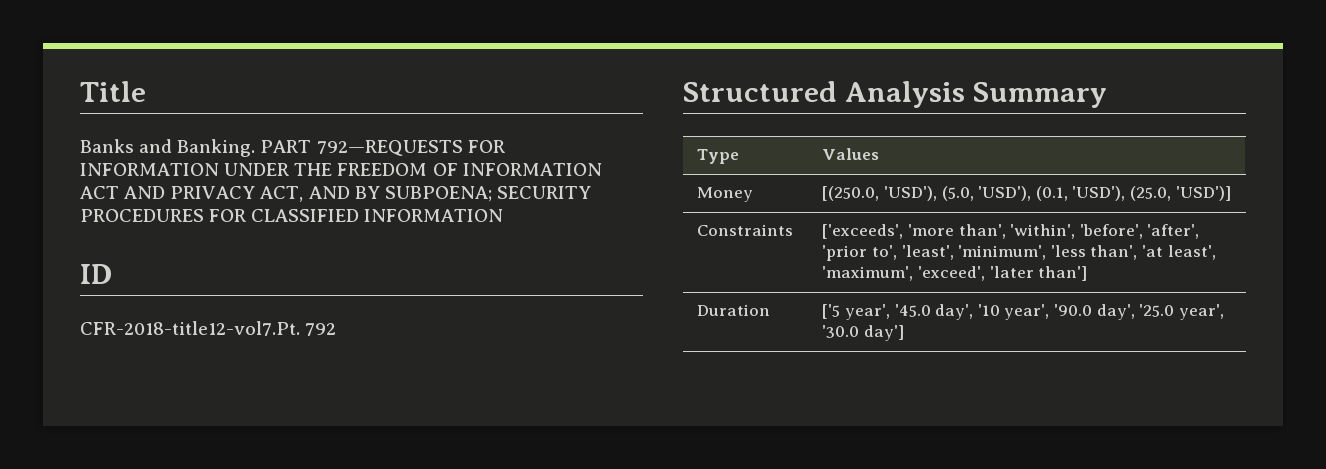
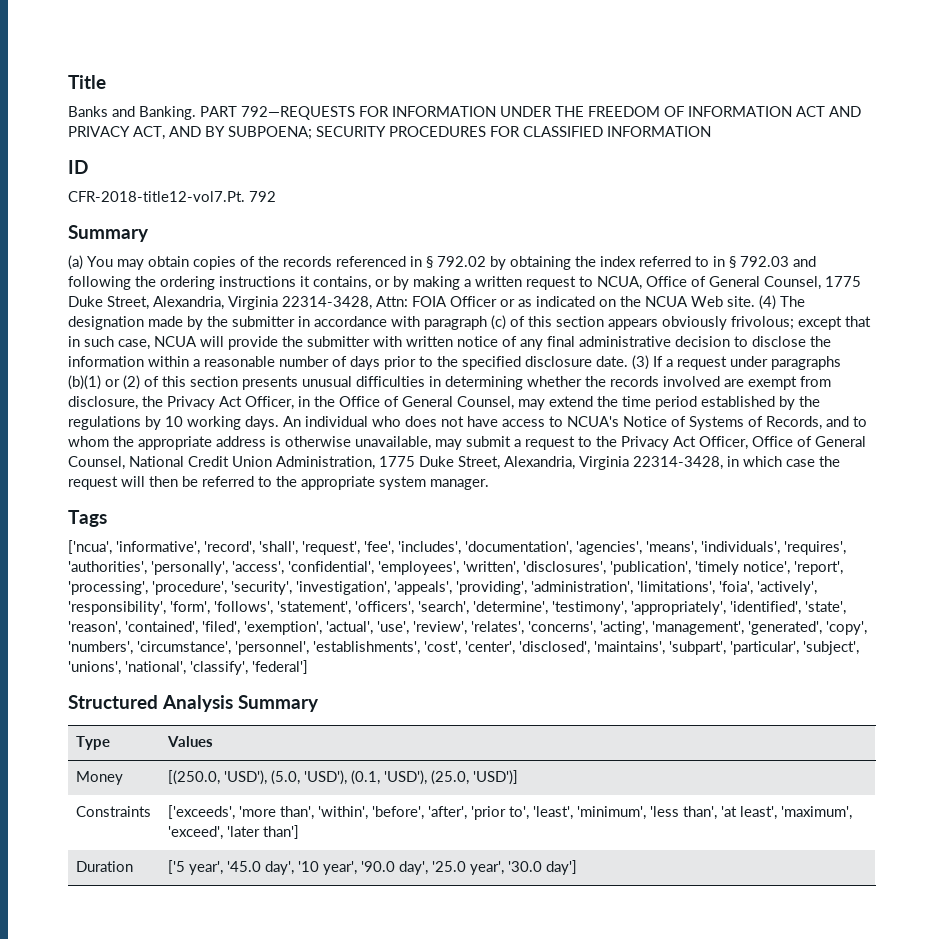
(337, 329) none -> [68,225,149,242] [68,255,816,270] [68,276,861,290] [68,295,805,310] [68,315,871,330] [68,336,831,350] [68,355,841,370] [68,375,831,390] [68,396,820,410] [68,416,867,430] [68,436,866,450] [68,456,840,470] [68,476,489,490] [68,510,107,527] [68,540,846,555] [68,561,843,575] [68,581,817,595] [68,601,846,615] [68,621,867,635] [68,641,859,655] [68,660,308,675] // Summary // (a) You may obtain copies of the records referenced in § 792.02 by obtaining the index referred to in § 792.03 and following the ordering instructions it contains, or by making a written request to NCUA, Office of General Counsel, 1775 Duke Street, Alexandria, Virginia 22314-3428, Attn: FOIA Officer or as indicated on the NCUA Web site. (4) The designation made by the submitter in accordance with paragraph (c) of this section appears obviously frivolous; except that in such case, NCUA will provide the submitter with written notice of any final administrative decision to disclose the information within a reasonable number of days prior to the specified disclosure date. (3) If a request under paragraphs (b)(1) or (2) of this section presents unusual difficulties in determining whether the records involved are exempt from disclosure, the Privacy Act Officer, in the Office of General Counsel, may extend the time period established by the regulations by 10 working days. An individual who does not have access to NCUA's Notice of Systems of Records, and to whom the appropriate address is otherwise unavailable, may submit a request to the Privacy Act Officer, Office of General Counsel, National Credit Union Administration, 1775 Duke Street, Alexandria, Virginia 22314-3428, in which case the request will then be referred to the appropriate system manager. // Tags // ['ncua', 'informative', 'record', 'shall', 'request', 'fee', 'includes', 'documentation', 'agencies', 'means', 'individuals', 'requires', 'authorities', 'personally', 'access', 'confidential', 'employees', 'written', 'disclosures', 'publication', 'timely notice', 'report', 'processing', 'procedure', 'security', 'investigation', 'appeals', 'providing', 'administration', 'limitations', 'foia', 'actively', 'responsibility', 'form', 'follows', 'statement', 'officers', 'search', 'determine', 'testimony', 'appropriately', 'identified', 'state', 'reason', 'contained', 'filed', 'exemption', 'actual', 'use', 'review', 'relates', 'concerns', 'acting', 'management', 'generated', 'copy', 'numbers', 'circumstance', 'personnel', 'establishments', 'cost', 'center', 'disclosed', 'maintains', 'subpart', 'particular', 'subject', 'unions', 'national', 'classify', 'federal']

